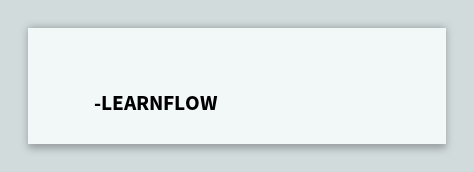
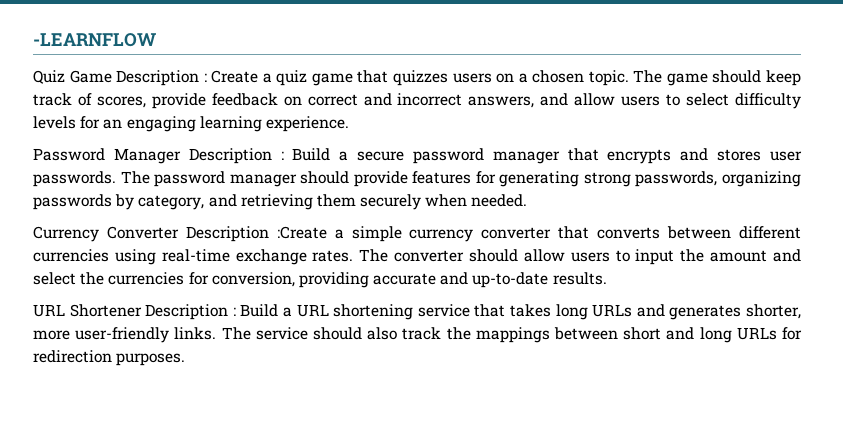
(218, 103) none -> [33,70,801,86] [33,93,801,109] [33,116,349,132] [33,148,802,164] [33,171,801,187] [33,194,528,210] [33,226,801,242] [33,249,801,265] [33,272,607,288] [33,304,802,320] [33,327,803,343] [33,350,186,366] // Quiz Game Description : Create a quiz game that quizzes users on a chosen topic. The game should keep track of scores, provide feedback on correct and incorrect answers, and allow users to select difficulty levels for an engaging learning experience. // Password Manager Description : Build a secure password manager that encrypts and stores user passwords. The password manager should provide features for generating strong passwords, organizing passwords by category, and retrieving them securely when needed. // Currency Converter Description :Create a simple currency converter that converts between different currencies using real-time exchange rates. The converter should allow users to input the amount and select the currencies for conversion, providing accurate and up-to-date results. // URL Shortener Description : Build a URL shortening service that takes long URLs and generates shorter, more user-friendly links. The service should also track the mappings between short and long URLs for redirection purposes.

